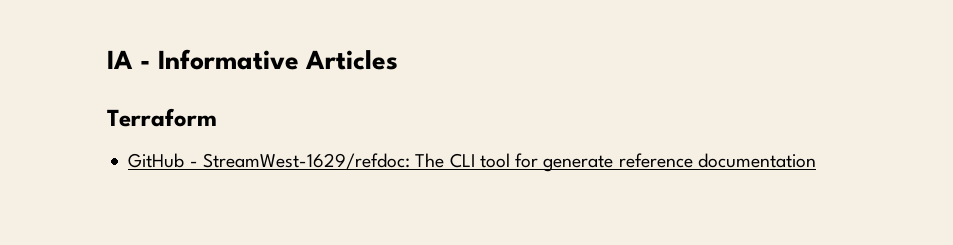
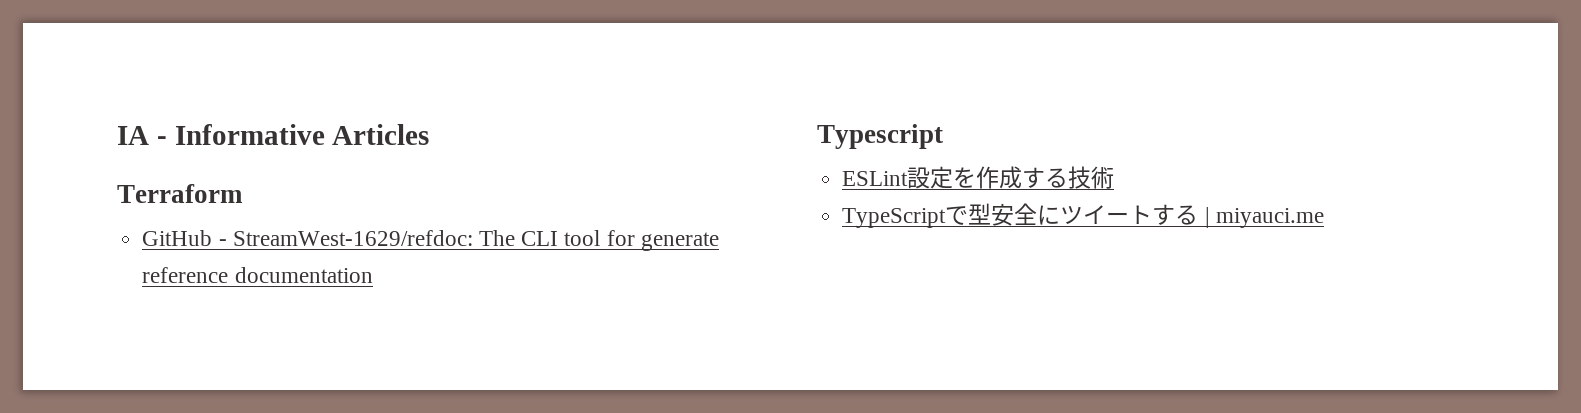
(816, 160) none -> [817,124,943,149] [842,166,1115,189] [842,203,1324,228] // Typescript // ESLint設定を作成する技術 // TypeScriptで型安全にツイートする | miyauci.me

